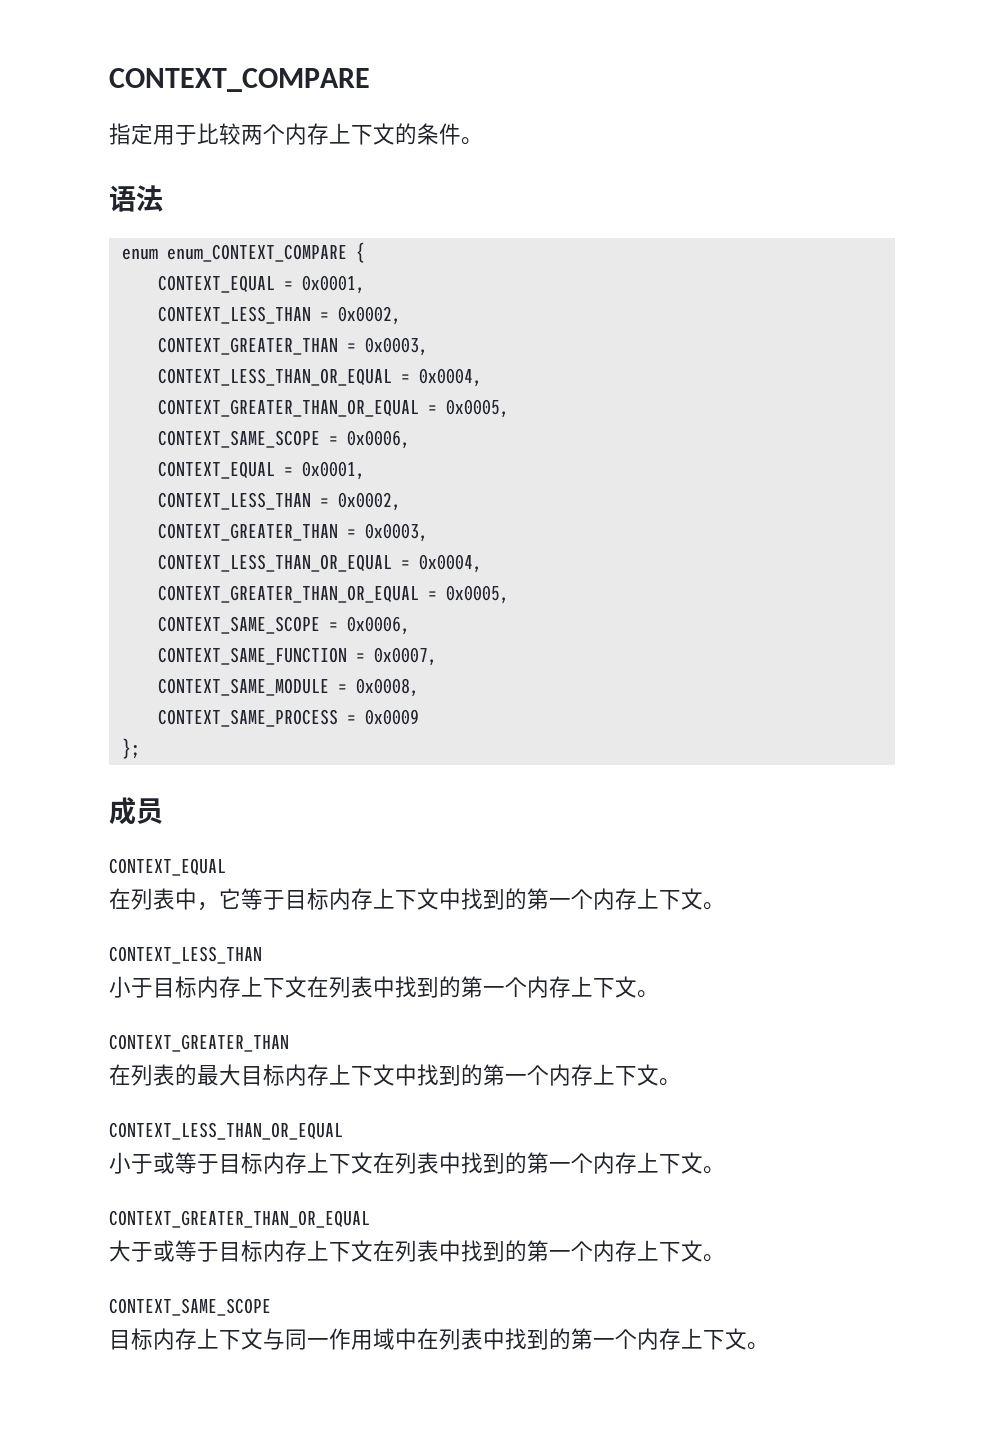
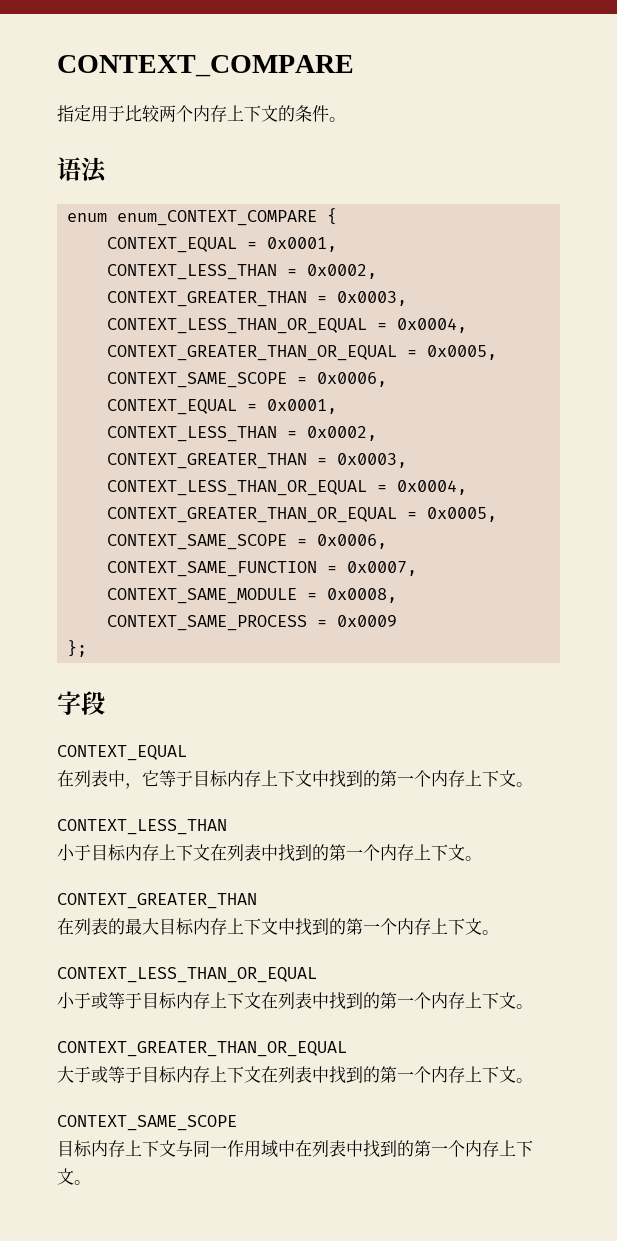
[109,797,163,825] 成员 -> [57,691,105,715] 字段

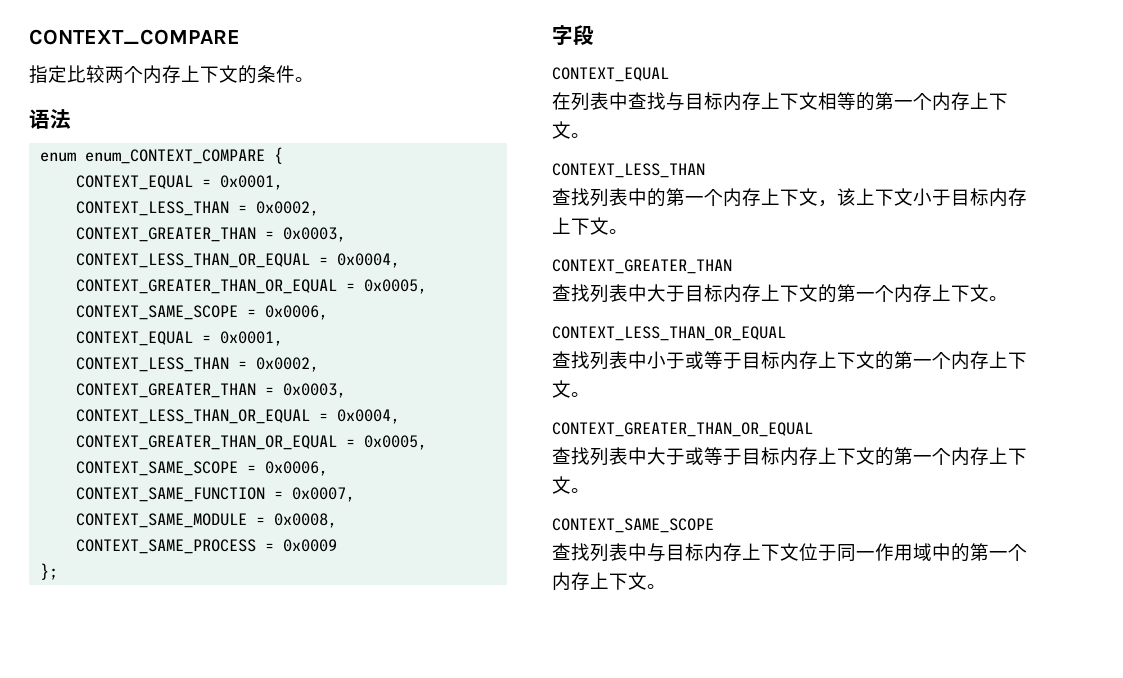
[91,105,125,122] 用于 -> (67, 74) none
[125,770,363,789] ，它等于目标内存上下文中找到 -> [628,92,856,111] 查找与目标内存上下文相等
(227, 827) none -> [552,188,913,207] 查找列表中的第一个内存上下文，该上下文
[210,844,482,862] [57,893,257,909] [57,918,329,936] 在列表中找到的第一个内存上下文。 // CONTEXT_GREATER_THAN // 在列表的最大目标内存上下文中找到 -> [609,229,628,234] [552,259,732,274] [552,284,818,303] 。 // CONTEXT_GREATER_THAN // 查找列表中大于目标内存上下文
(317, 975) none -> [552,351,647,370] 查找列表中
[261,992,363,1010] 在列表中找到 -> (875, 360) none
(347, 1049) none -> [552,447,647,466] 查找列表中
[261,1066,363,1084] 在列表中找到 -> (875, 456) none
[57,1140,193,1157] 目标内存上下文与 -> [552,543,837,562] 查找列表中与目标内存上下文位于
[295,1140,397,1158] 在列表中找到 -> (951, 552) none

